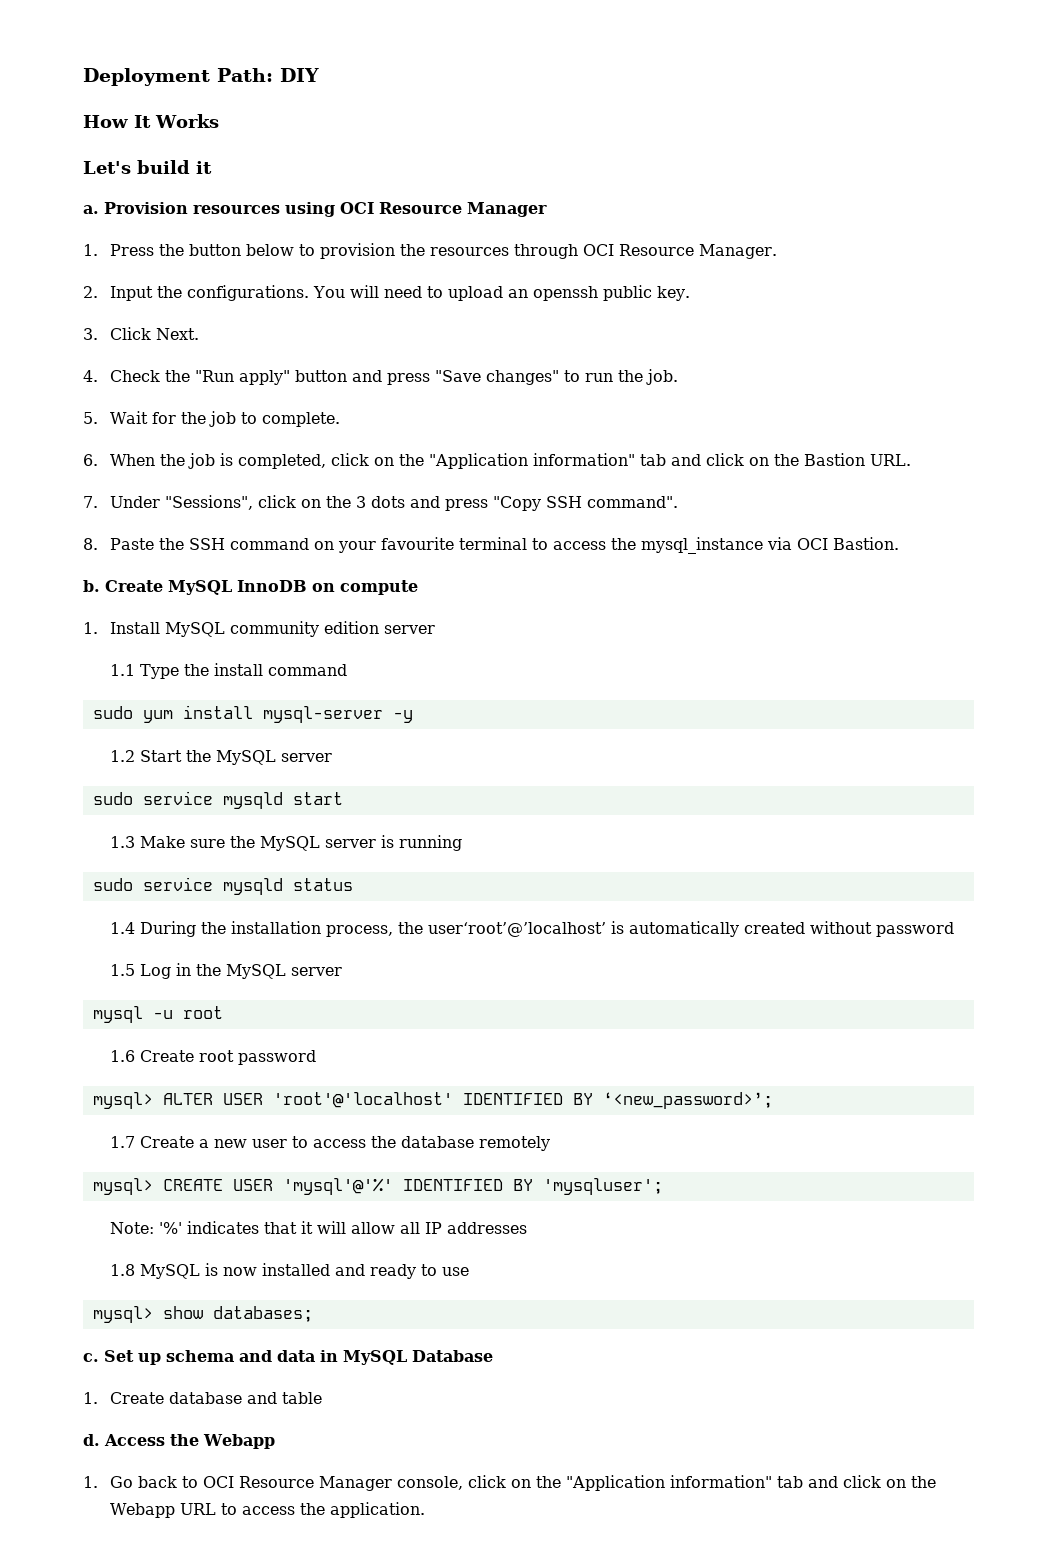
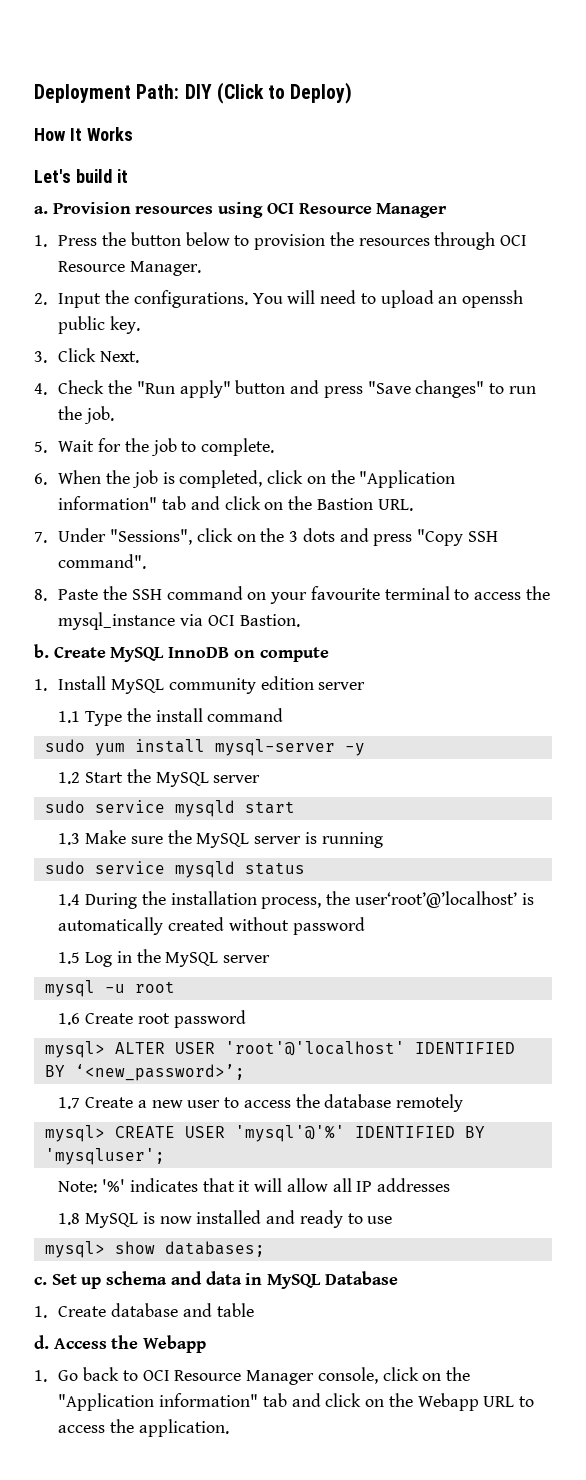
(319, 75) none -> [216,82,353,104] (Click to Deploy)

